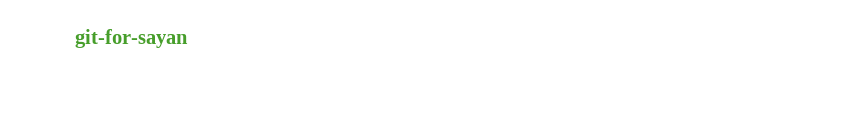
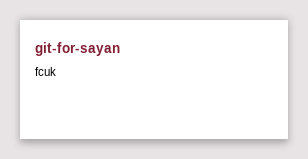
(188, 38) none -> [35,67,56,76] // fcuk

